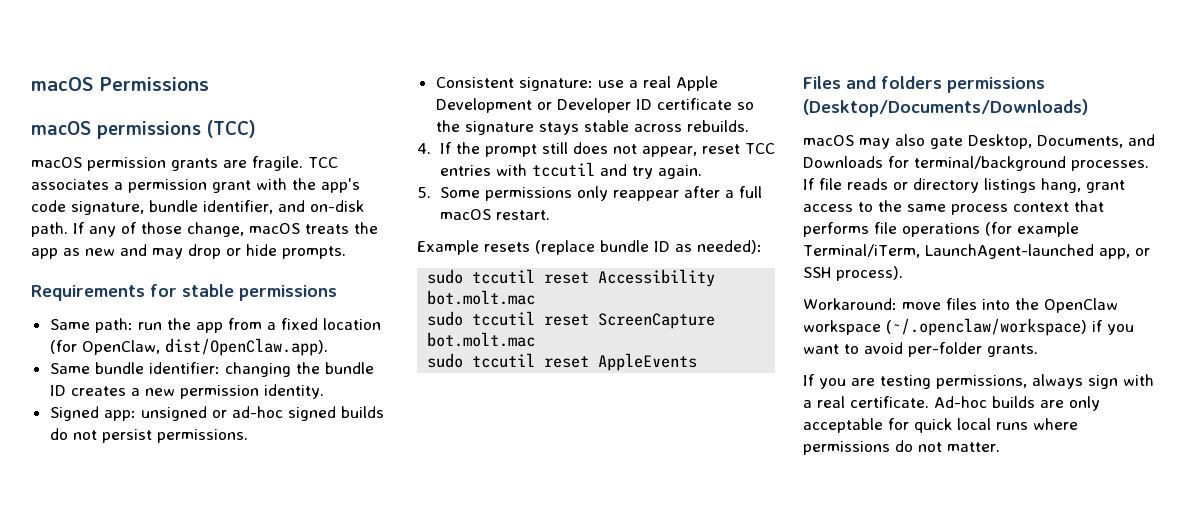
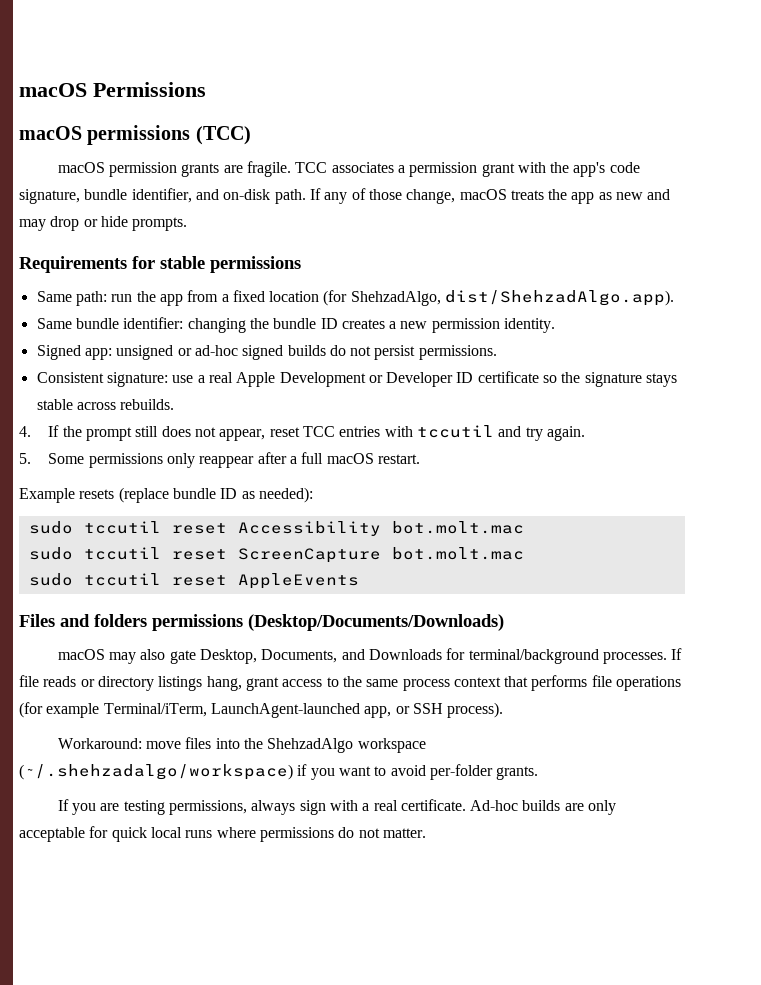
[81,338,328,356] OpenClaw, dist/OpenClaw.app). -> [350,290,675,306] ShehzadAlgo, dist/ShehzadAlgo.app).
[1044,298,1118,313] [803,318,1087,336] OpenClaw workspace (~/.openclaw/workspace) -> [267,738,426,753] [19,764,293,780] ShehzadAlgo workspace (~/.shehzadalgo/workspace)

